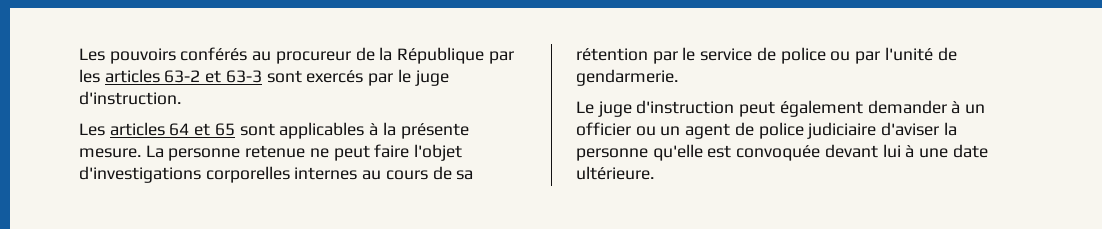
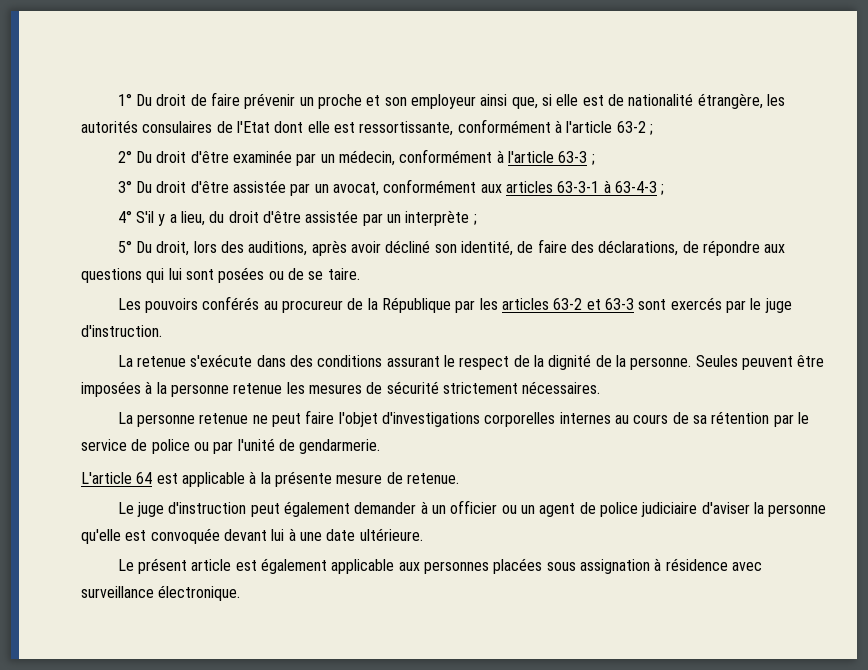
(79, 54) none -> [117,92,785,109] [81,119,653,136] [117,149,595,166] [117,179,665,196] [117,210,477,226] [117,239,786,256] [81,267,360,283] 1° Du droit de faire prévenir un proche et son employeur ainsi que, si elle est de nationalité étrangère, les autorités consulaires de l'Etat dont elle est ressortissante, conformément à l'article 63-2 ; // 2° Du droit d'être examinée par un médecin, conformément à l'article 63-3 ; // 3° Du droit d'être assistée par un avocat, conformément aux articles 63-3-1 à 63-4-3 ; // 4° S'il y a lieu, du droit d'être assistée par un interprète ; // 5° Du droit, lors des auditions, après avoir décliné son identité, de faire des déclarations, de répondre aux questions qui lui sont posées ou de se taire. //
[79,122,469,139] [79,148,141,158] Les articles 64 et 65 sont applicables à la présente mesure. -> [117,354,825,370] [81,381,601,397] La retenue s'exécute dans des conditions assurant le respect de la dignité de la personne. Seules peuvent être imposées à la personne retenue les mesures de sécurité strictement nécessaires. //
(678, 77) none -> [81,471,459,487] // L'article 64 est applicable à la présente mesure de retenue.
(654, 173) none -> [117,558,762,574] [81,585,241,601] // Le présent article est également applicable aux personnes placées sous assignation à résidence avec surveillance électronique.

